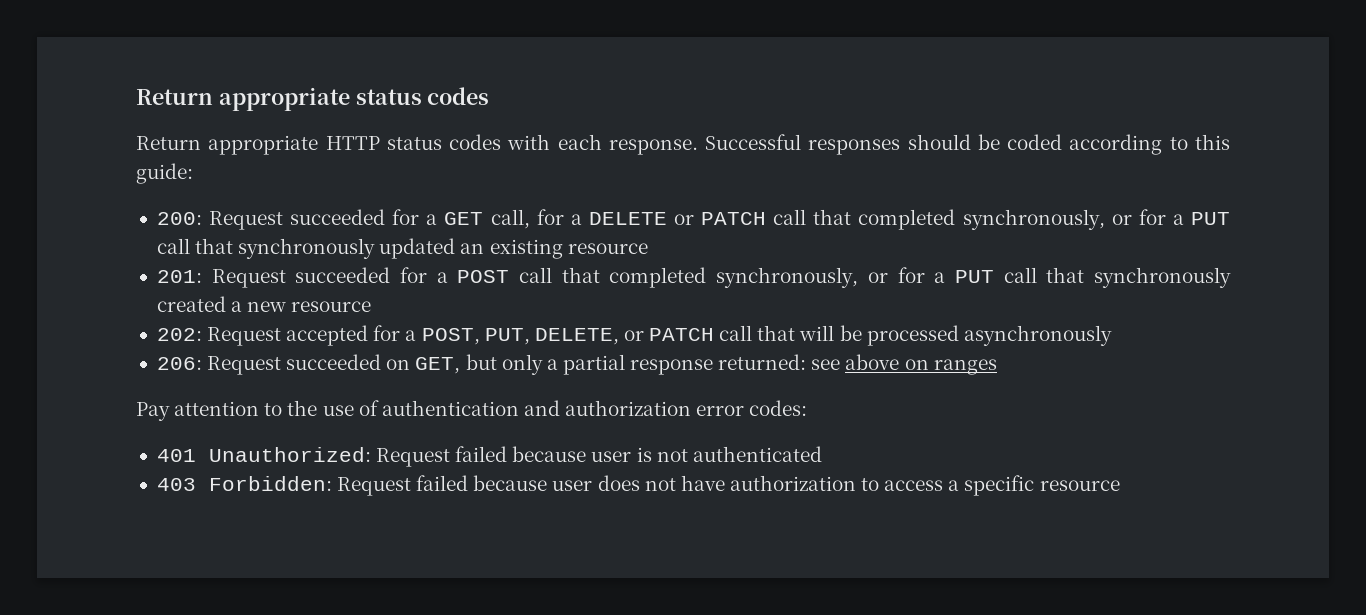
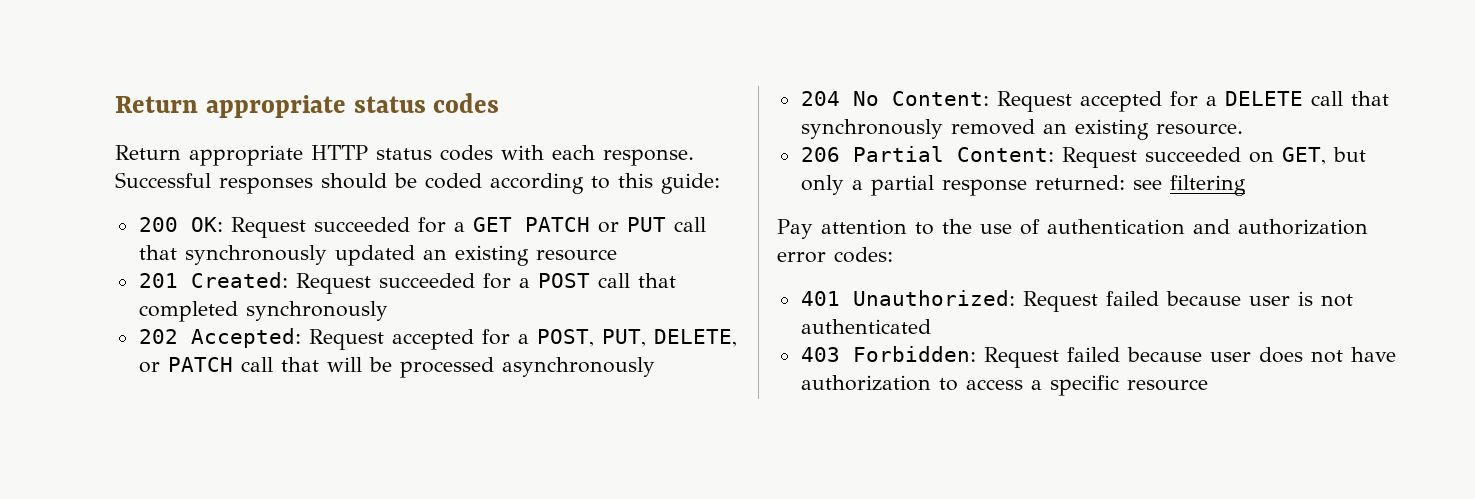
[156,212,202,225] 200: -> [138,217,223,232] 200 OK:
[490,209,1184,230] call, for a DELETE or PATCH call that completed synchronously, or for a -> [524,217,619,233] PATCH or
[156,270,202,283] 201: -> [138,272,288,288] 201 Created:
[716,267,1231,288] [156,296,372,312] [156,328,202,341] synchronously, or for a PUT call that synchronously created a new resource // 202: -> [245,301,388,321] [138,328,301,348] synchronously // 202 Accepted:
[156,357,202,370] 206: -> [800,91,1389,112] [800,119,1243,140] [800,146,1054,162] 204 No Content: Request accepted for a DELETE call that synchronously removed an existing resource. // 206 Partial Content:
[845,354,997,375] above on ranges -> [1169,175,1246,196] filtering

